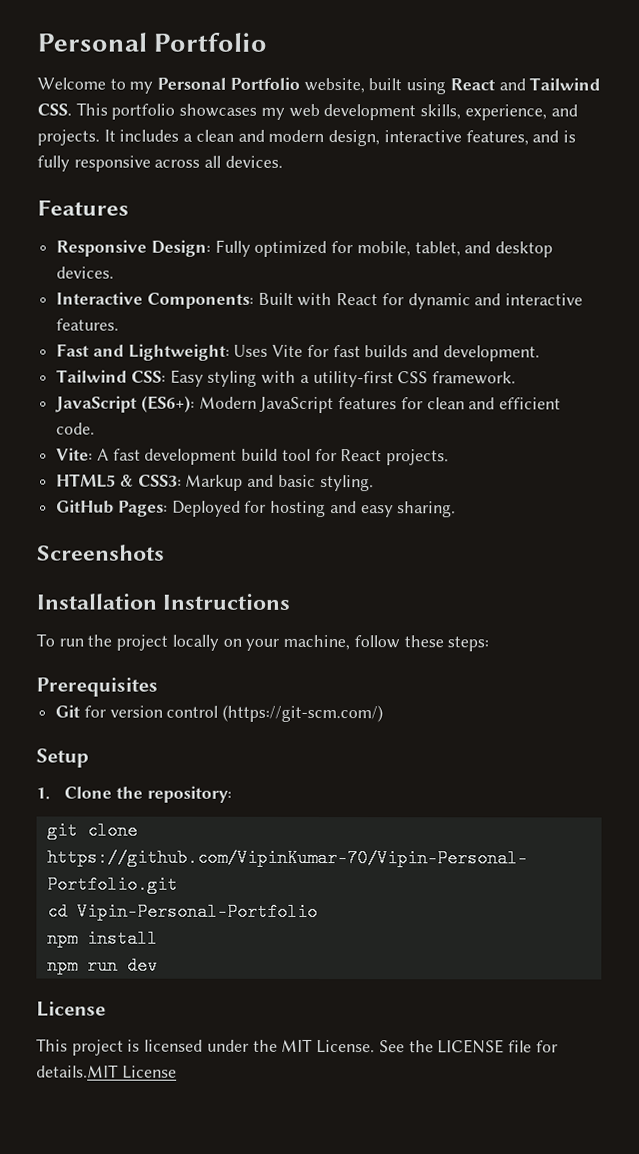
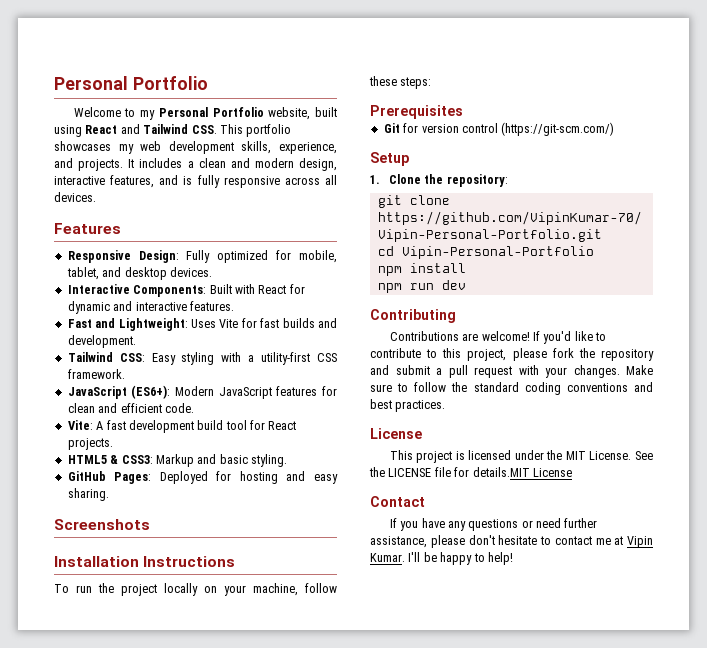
(158, 965) none -> [370,309,456,323] [389,331,607,344] [370,348,654,361] [370,365,653,378] [370,382,653,395] [370,399,446,412] // Contributing // Contributions are welcome! If you'd like to contribute to this project, please fork the repository and submit a pull request with your changes. Make sure to follow the standard coding conventions and best practices.
(177, 1072) none -> [370,496,425,507] [389,518,598,531] [370,535,653,548] [370,552,513,565] // Contact // If you have any questions or need further assistance, please don't hesitate to contact me at Vipin Kumar. I'll be happy to help!

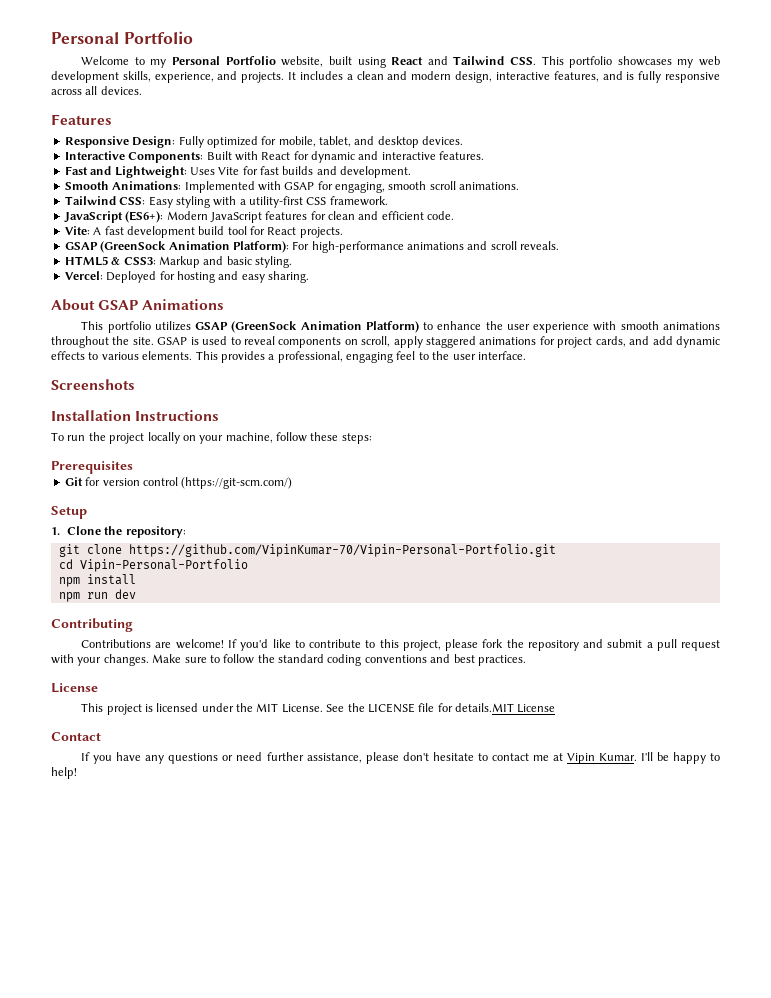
(136, 341) none -> [64,181,520,193] // Smooth Animations: Implemented with GSAP for engaging, smooth scroll animations.
(113, 444) none -> [64,241,560,253] // GSAP (GreenSock Animation Platform): For high-performance animations and scroll reveals.
[67,471,152,484] GitHub Pages: -> [64,271,103,280] Vercel:
(109, 494) none -> [51,299,225,311] [81,321,721,333] [51,336,721,348] [51,351,526,363] // About GSAP Animations // This portfolio utilizes GSAP (GreenSock Animation Platform) to enhance the user experience with smooth animations throughout the site. GSAP is used to reveal components on scroll, apply staggered animations for project cards, and add dynamic effects to various elements. This provides a professional, engaging feel to the user interface.

